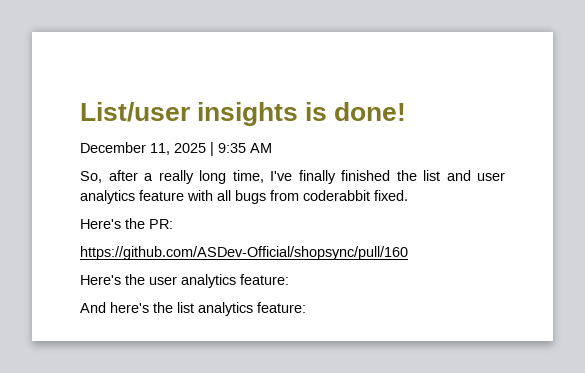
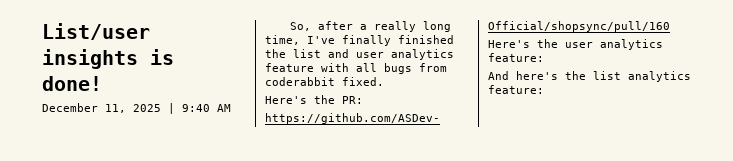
[218,143,246,153] 9:35 -> [182,104,210,112] 9:40

